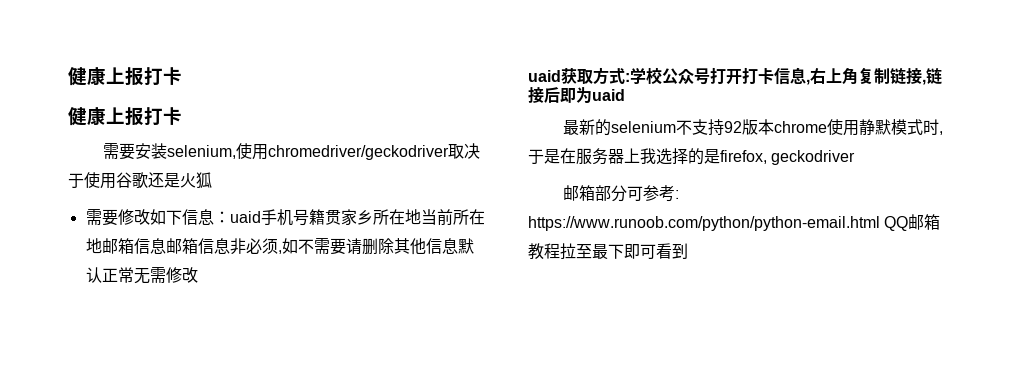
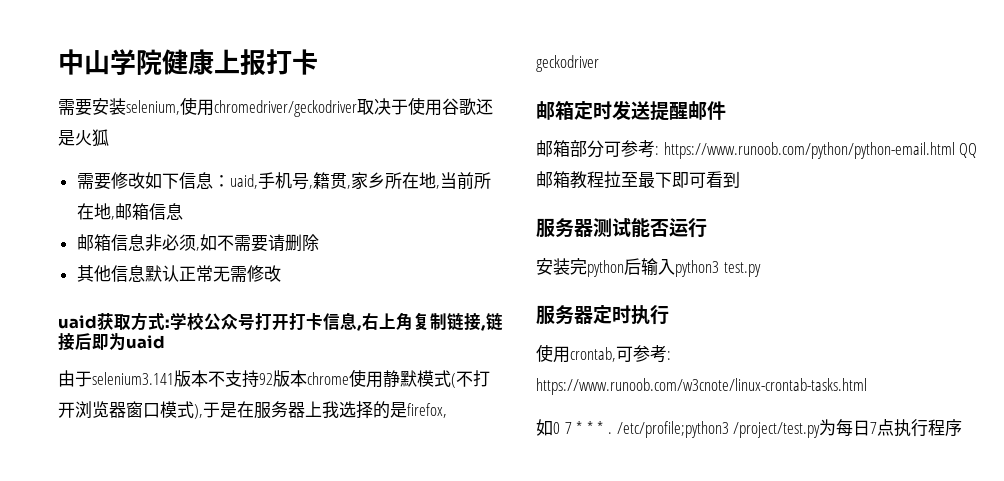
[68,67,182,86] 健康上报打卡 // -> [58,49,162,75] 中山学院
[229,209,341,226] uaid手机号籍贯 -> [229,172,351,190] uaid,手机号,籍贯,
(421, 217) none -> [435,185,440,189] ,
[101,238,166,254] 邮箱信息 -> [110,203,183,220] ,邮箱信息 //
(394, 246) none -> (319, 242) //
[563,119,677,136] 最新的selenium -> [58,370,208,387] 由于selenium3.141版本
[923,119,944,135] 时, -> [451,370,490,388] [58,401,203,419] (不打开浏览器窗口模式),
(856, 157) none -> [536,100,726,121] // 邮箱定时发送提醒邮件
(688, 251) none -> [536,218,707,238] [536,258,761,277] [536,305,669,325] [536,344,671,363] [536,378,867,395] [536,419,963,438] // 服务器测试能否运行 // 安装完python后输入python3 test.py // 服务器定时执行 // 使用crontab,可参考: https://www.runoob.com/w3cnote/linux-crontab-tasks.html // 如0 7 * * * . /etc/profile;python3 /project/test.py为每日7点执行程序

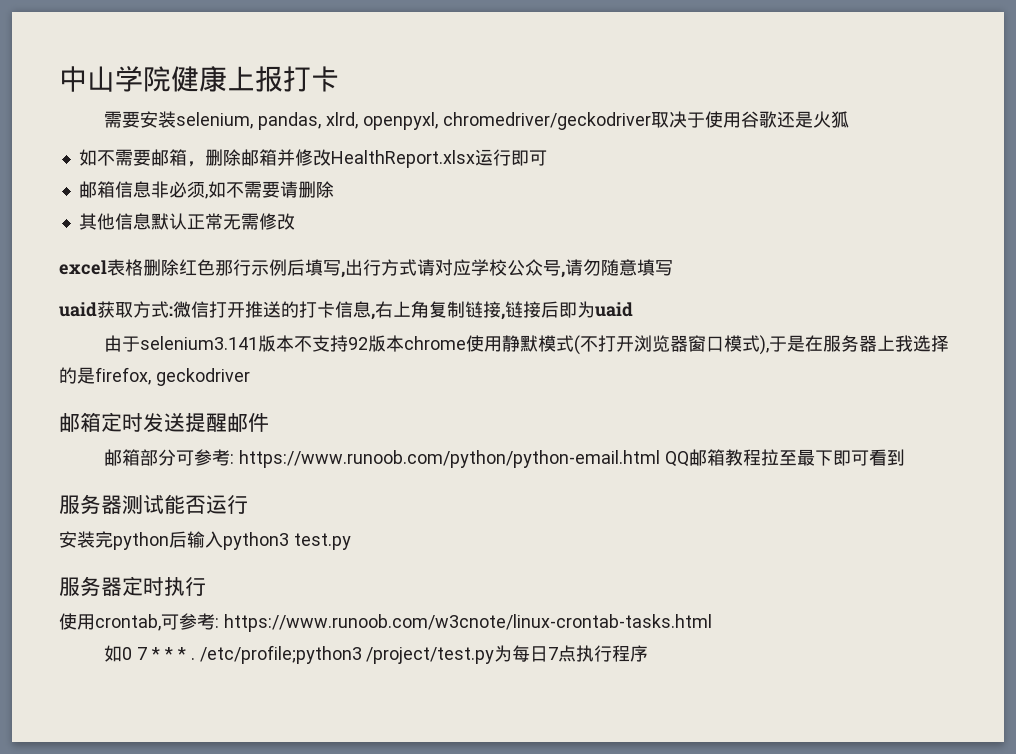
[180,97,214,116] 使用 -> [258,112,439,130] pandas, xlrd, openpyxl,
[76,172,491,190] [76,203,183,220] 需要修改如下信息：uaid,手机号,籍贯,家乡所在地,当前所在地,邮箱信息 -> [78,149,547,168] 如不需要邮箱，删除邮箱并修改HealthReport.xlsx运行即可
(281, 273) none -> [59,259,673,278] // excel表格删除红色那行示例后填写,出行方式请对应学校公众号,请勿随意填写
[170,312,289,331] 学校公众号打开 -> [173,301,299,318] 微信打开推送的

